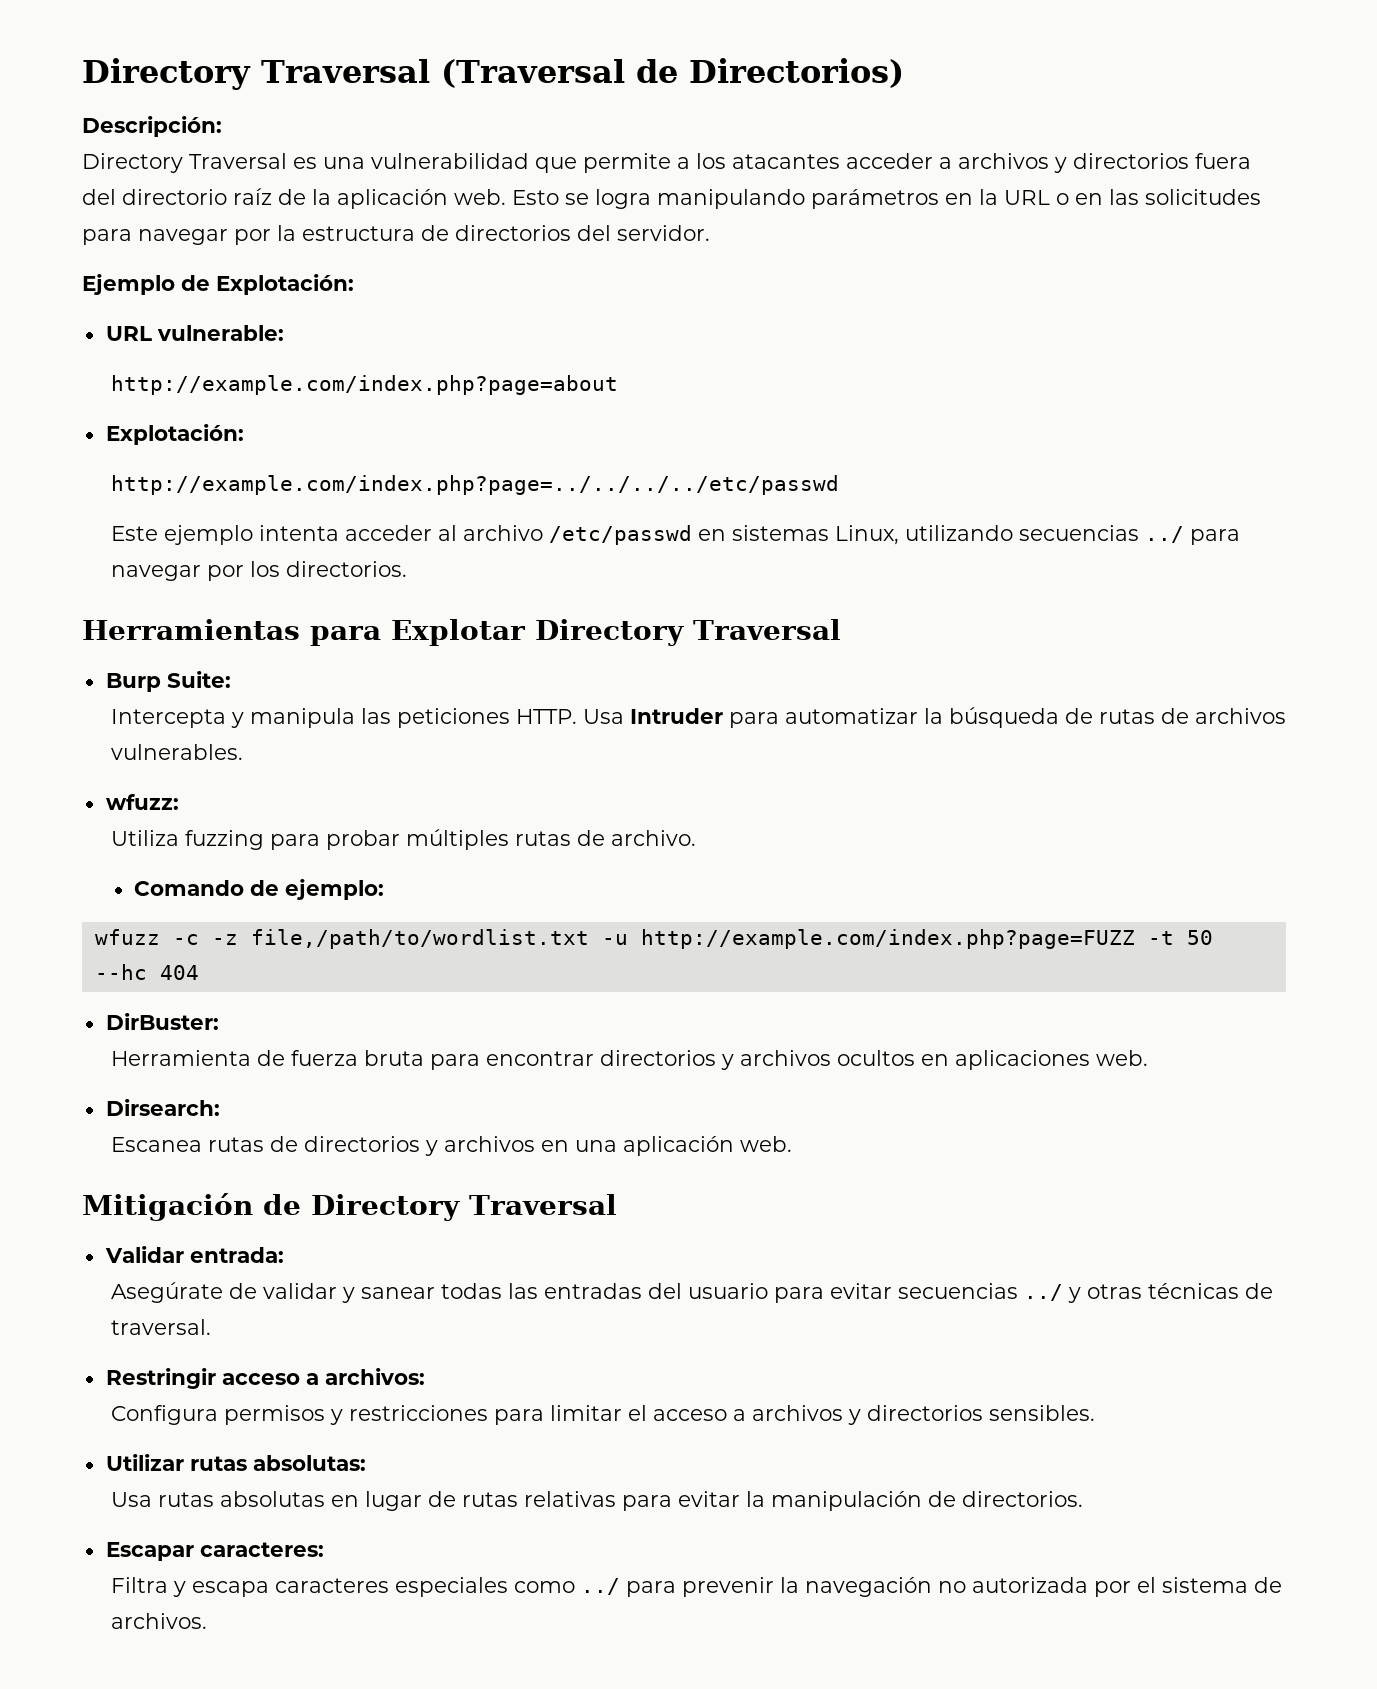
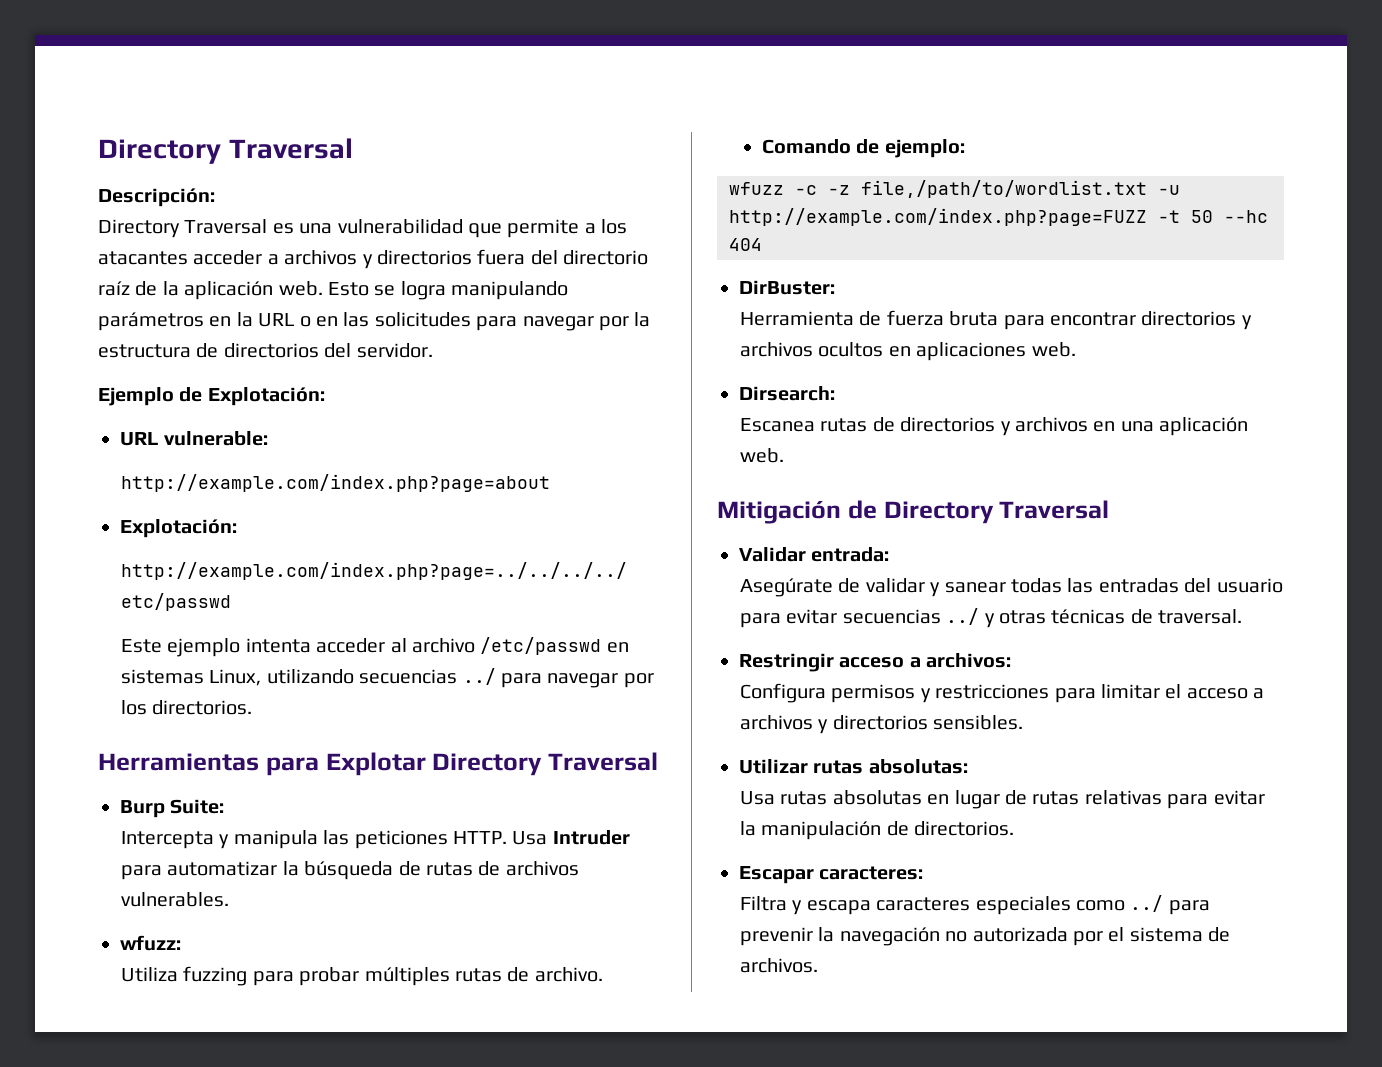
[82,58,904,90] Directory Traversal (Traversal de Directorios) -> [98,138,353,164] Directory Traversal

